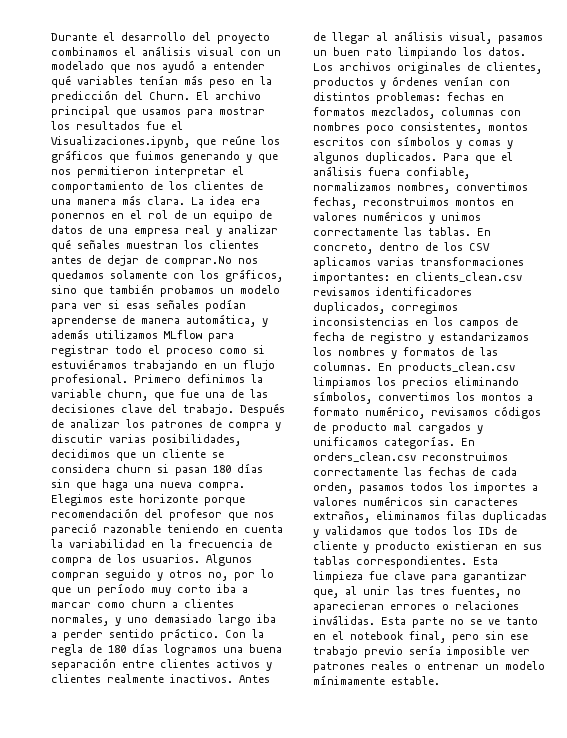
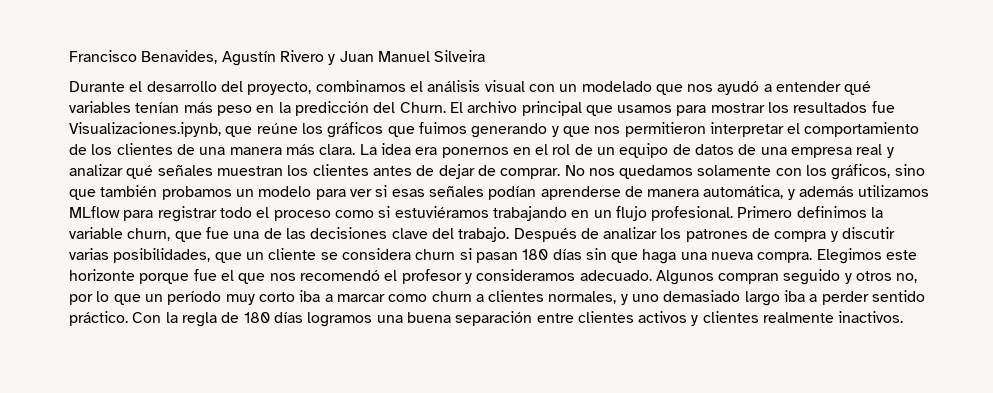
(51, 37) none -> [69,50,486,66] Francisco Benavides, Agustín Rivero y Juan Manuel Silveira //
[217,33,270,44] proyecto -> [247,82,312,95] proyecto,
[171,121,183,130] el -> (895, 107) none
[164,256,232,267] comprar.No -> [500,165,585,179] comprar. No
[51,449,110,458] decidimos -> (211, 255) none
[51,508,274,521] [51,523,283,536] [51,539,272,548] [51,554,200,566] recomendación del profesor que nos pareció razonable teniendo en cuenta la variabilidad en la frecuencia de compra de los usuarios. -> [193,269,652,284] fue el que nos recomendó el profesor y consideramos adecuado.
[239,675,270,683] [313,31,543,44] [313,47,526,59] [313,62,542,74] [313,76,510,89] [313,92,504,104] [313,107,521,119] [313,122,528,134] [313,136,513,149] [313,152,513,164] [313,166,470,179] [313,182,528,194] [313,197,514,209] [313,211,481,224] [313,227,491,236] [313,242,490,254] [313,257,524,269] [313,272,522,284] [313,287,472,296] [313,302,458,314] [313,317,518,329] [313,332,529,344] [313,347,498,359] [313,362,515,374] [313,377,519,389] [313,391,533,404] [313,406,541,419] [313,422,483,434] [313,436,475,449] [313,452,508,462] [313,467,517,476] [313,482,538,494] [313,496,518,506] [313,511,547,523] [313,526,517,538] [313,541,542,553] [313,556,498,568] [313,571,527,583] [313,586,521,598] [313,601,519,613] [313,615,538,628] [313,631,528,643] [313,645,530,658] [313,661,545,673] [313,675,440,685] Antes de llegar al análisis visual, pasamos un buen rato limpiando los datos. Los archivos originales de clientes, productos y órdenes venían con distintos problemas: fechas en formatos mezclados, columnas con nombres poco consistentes, montos escritos con símbolos y comas y algunos duplicados. Para que el análisis fuera confiable, normalizamos nombres, convertimos fechas, reconstruimos montos en valores numéricos y unimos correctamente las tablas. En concreto, dentro de los CSV aplicamos varias transformaciones importantes: en clients_clean.csv revisamos identificadores duplicados, corregimos inconsistencias en los campos de fecha de registro y estandarizamos los nombres y formatos de las columnas. En products_clean.csv limpiamos los precios eliminando símbolos, convertimos los montos a formato numérico, revisamos códigos de producto mal cargados y unificamos categorías. En orders_clean.csv reconstruimos correctamente las fechas de cada orden, pasamos todos los importes a valores numéricos sin caracteres extraños, eliminamos filas duplicadas y validamos que todos los IDs de cliente y producto existieran en sus tablas correspondientes. Esta limpieza fue clave para garantizar que, al unir las tres fuentes, no aparecieran errores o relaciones inválidas. Esta parte no se ve tanto en el notebook final, pero sin ese trabajo previo sería imposible ver patrones reales o entrenar un modelo mínimamente estable. -> (904, 317) none

